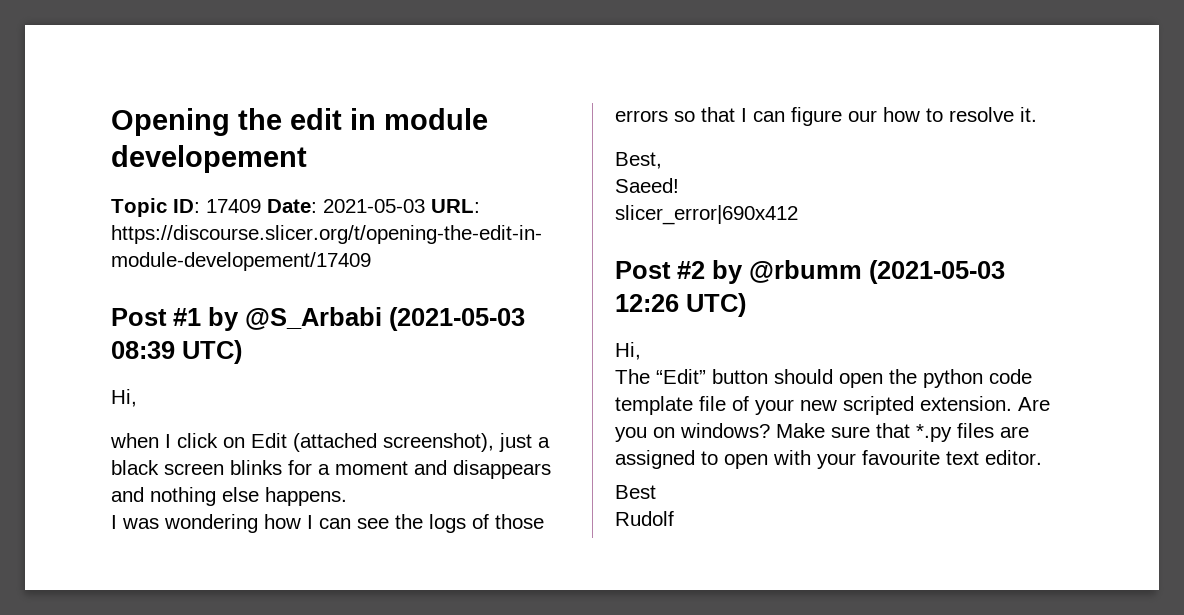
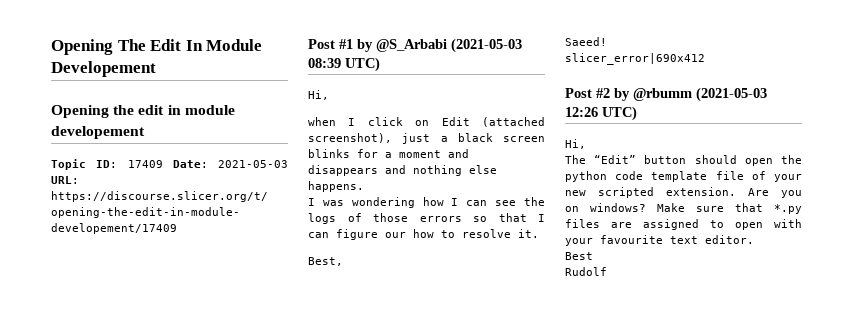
[111,108,230,136] Opening -> [51,39,263,55] [51,61,156,77] [51,105,109,118] Opening The Edit In Module Developement // Opening

